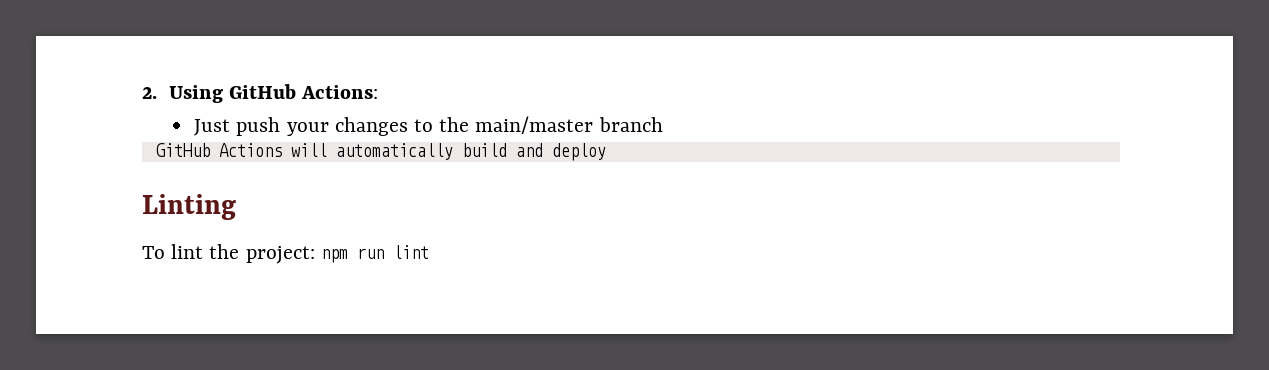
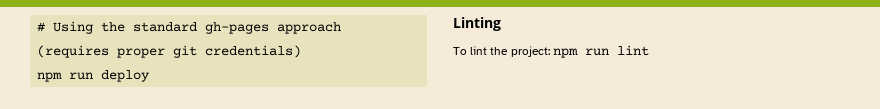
[142,84,379,103] [194,116,663,136] [155,143,543,160] 2. Using GitHub Actions: // Just push your changes to the main/master branch // GitHub Actions will automatically build and -> [37,21,342,34] [37,45,302,58] [37,72,94,82] # Using the standard gh-pages approach (requires proper git credentials) // npm run

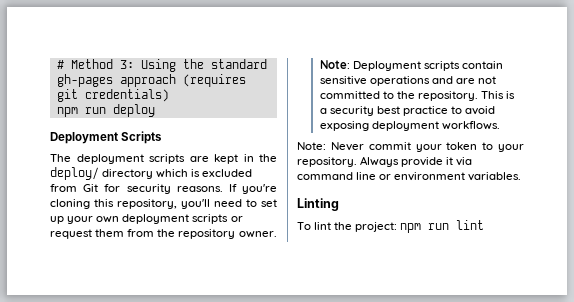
(46, 27) none -> [70,59,134,69] Method 3:
[117,48,166,58] proper -> (246, 80) none
(151, 76) none -> [50,131,163,144] [50,154,277,164] [50,167,253,180] [50,184,277,194] [50,199,277,209] [50,214,243,224] [50,229,277,239] [319,60,503,71] [319,76,496,86] [319,91,516,101] [319,106,496,116] [319,121,500,131] [297,142,524,152] [297,156,473,167] [297,172,522,181] // Deployment Scripts // The deployment scripts are kept in the deploy/ directory which is excluded from Git for security reasons. If you're cloning this repository, you'll need to set up your own deployment scripts or request them from the repository owner. // Note: Deployment scripts contain sensitive operations and are not committed to the repository. This is a security best practice to avoid exposing deployment workflows. // Note: Never commit your token to your repository. Always provide it via command line or environment variables.

